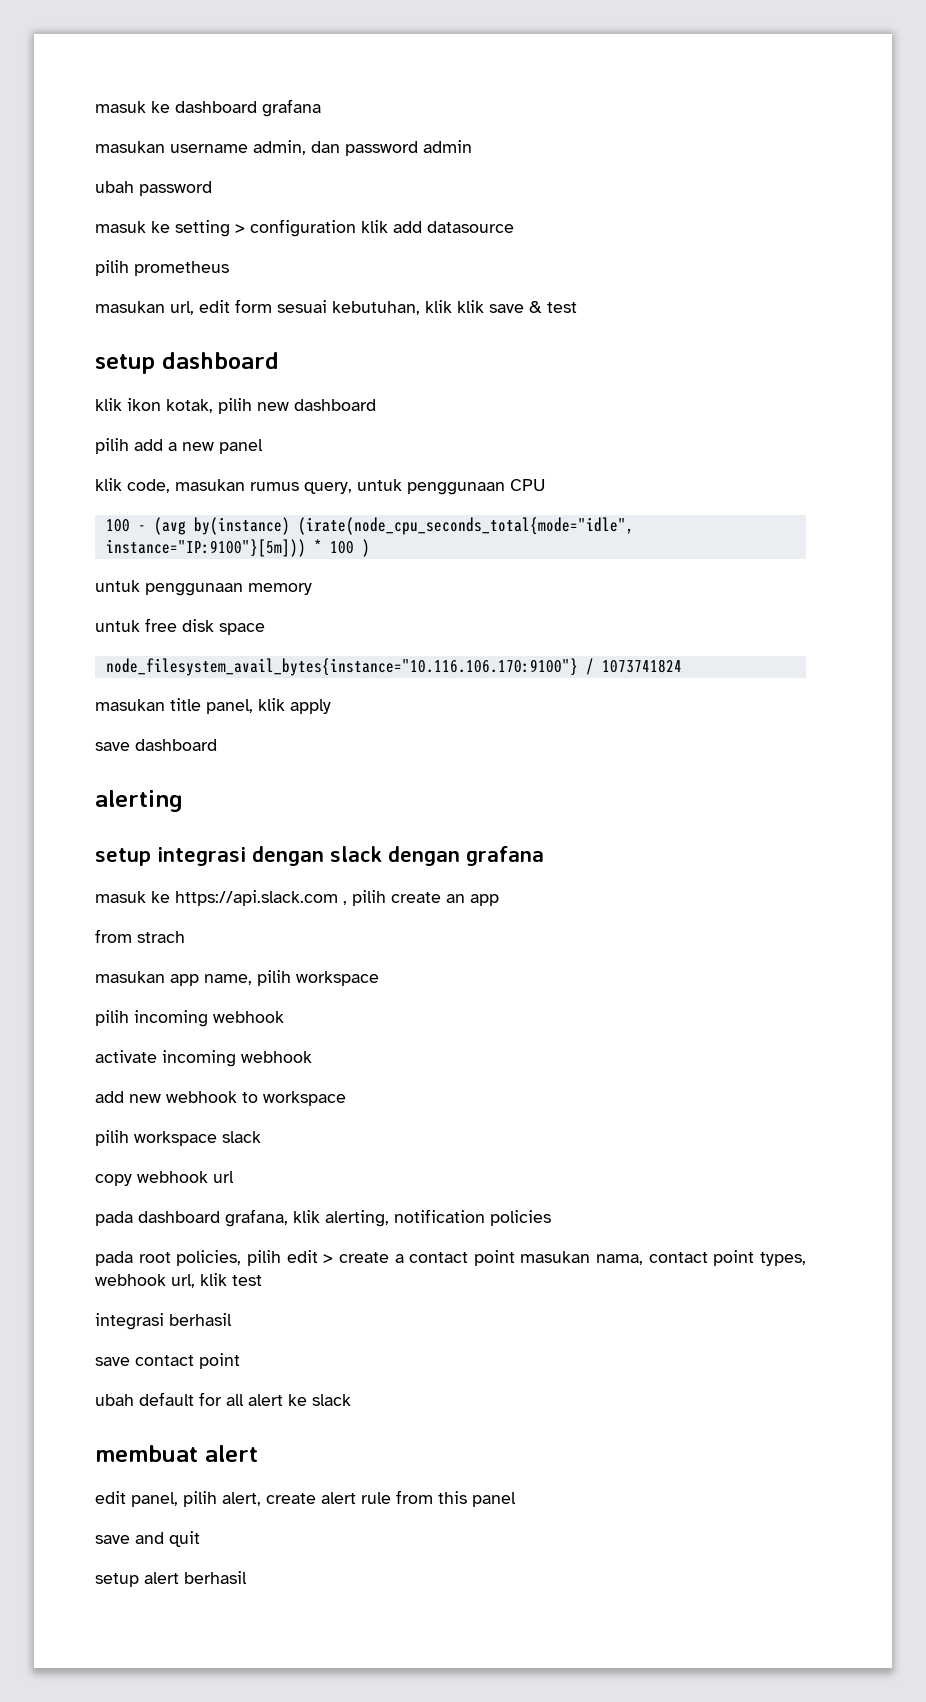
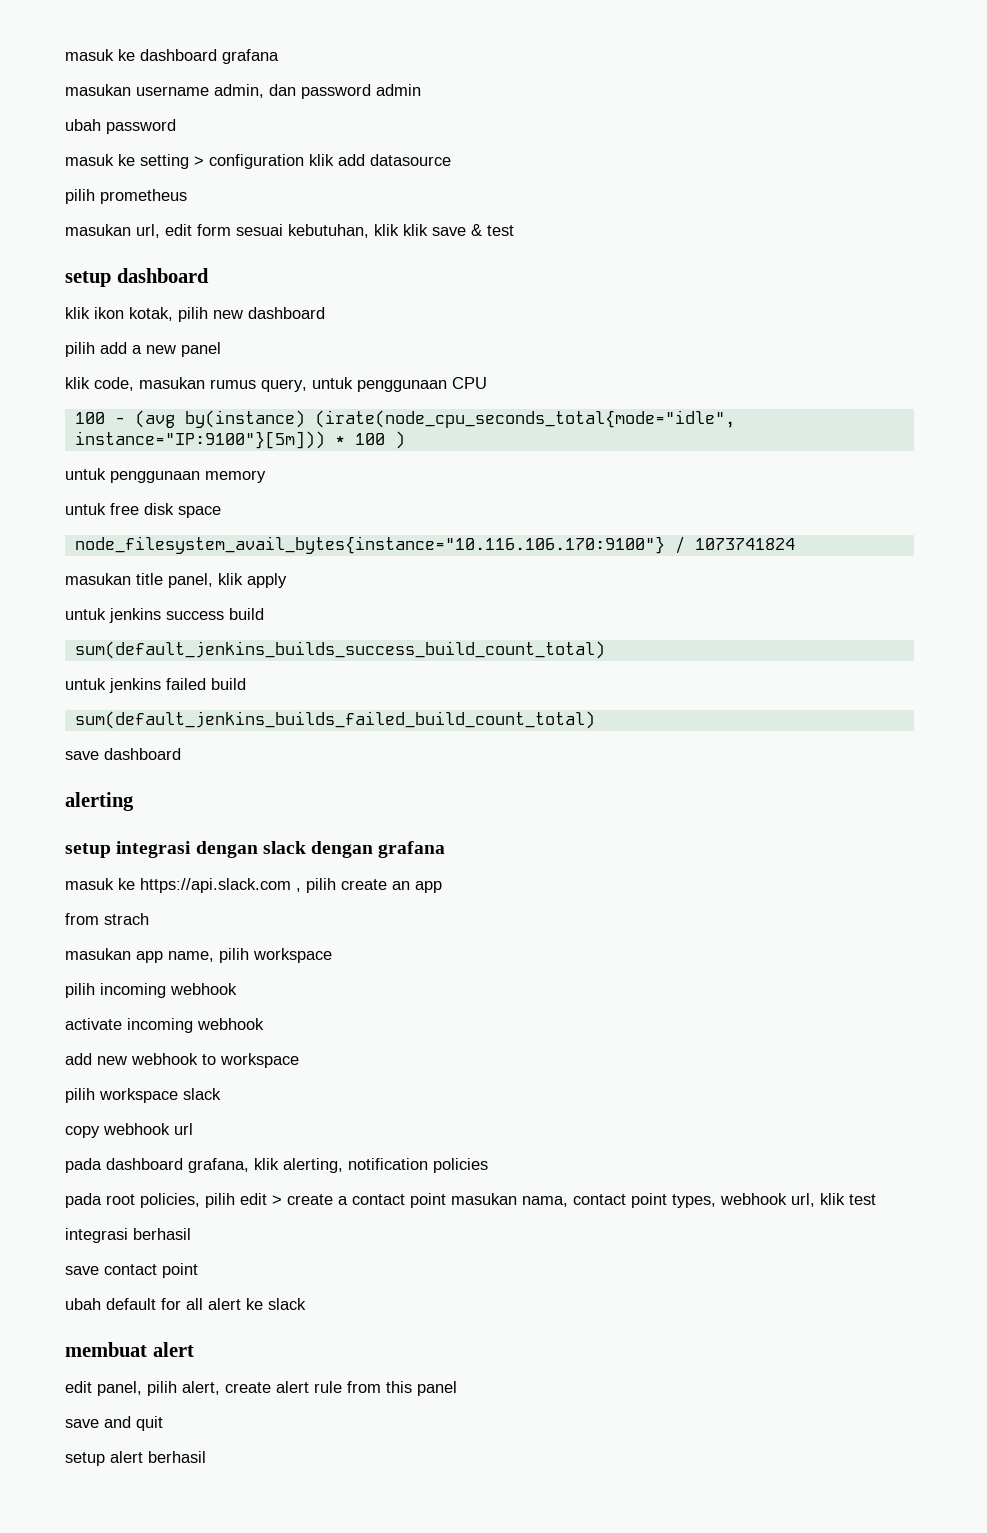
(331, 706) none -> [65,608,264,623] [74,641,605,659] [65,678,246,693] [74,711,595,729] // untuk jenkins success build // sum(default_jenkins_builds_success_build_count_total) // untuk jenkins failed build // sum(default_jenkins_builds_failed_build_count_total)

